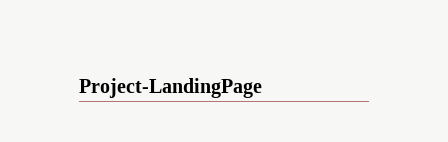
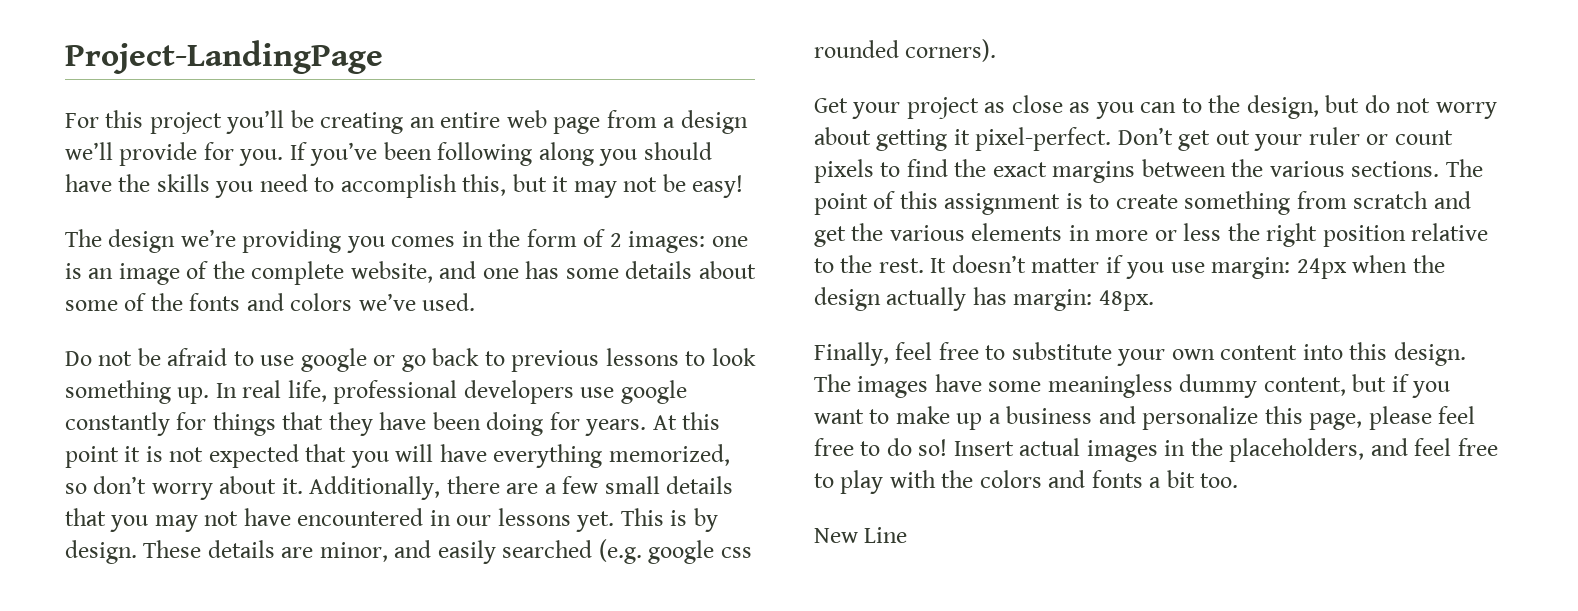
(262, 88) none -> [65,110,748,134] [65,142,712,166] [65,174,744,198] [65,229,748,253] [65,261,756,285] [65,293,476,311] [65,348,756,372] [65,380,687,404] [65,412,721,436] [65,444,730,468] [65,476,734,500] [65,508,718,532] [65,539,752,564] [814,39,997,62] [814,95,1497,119] [814,127,1453,151] [814,159,1483,183] [814,191,1471,215] [814,223,1489,247] [814,255,1445,279] [814,287,1154,311] [814,342,1466,366] [814,374,1451,398] [814,406,1476,430] [814,438,1498,462] [814,470,1239,494] [814,527,908,543] // For this project you’ll be creating an entire web page from a design we’ll provide for you. If you’ve been following along you should have the skills you need to accomplish this, but it may not be easy! // The design we’re providing you comes in the form of 2 images: one is an image of the complete website, and one has some details about some of the fonts and colors we’ve used. // Do not be afraid to use google or go back to previous lessons to look something up. In real life, professional developers use google constantly for things that they have been doing for years. At this point it is not expected that you will have everything memorized, so don’t worry about it. Additionally, there are a few small details that you may not have encountered in our lessons yet. This is by design. These details are minor, and easily searched (e.g. google css rounded corners). // Get your project as close as you can to the design, but do not worry about getting it pixel-perfect. Don’t get out your ruler or count pixels to find the exact margins between the various sections. The point of this assignment is to create something from scratch and get the various elements in more or less the right position relative to the rest. It doesn’t matter if you use margin: 24px when the design actually has margin: 48px. // Finally, feel free to substitute your own content into this design. The images have some meaningless dummy content, but if you want to make up a business and personalize this page, please feel free to do so! Insert actual images in the placeholders, and feel free to play with the colors and fonts a bit too. // New Line

